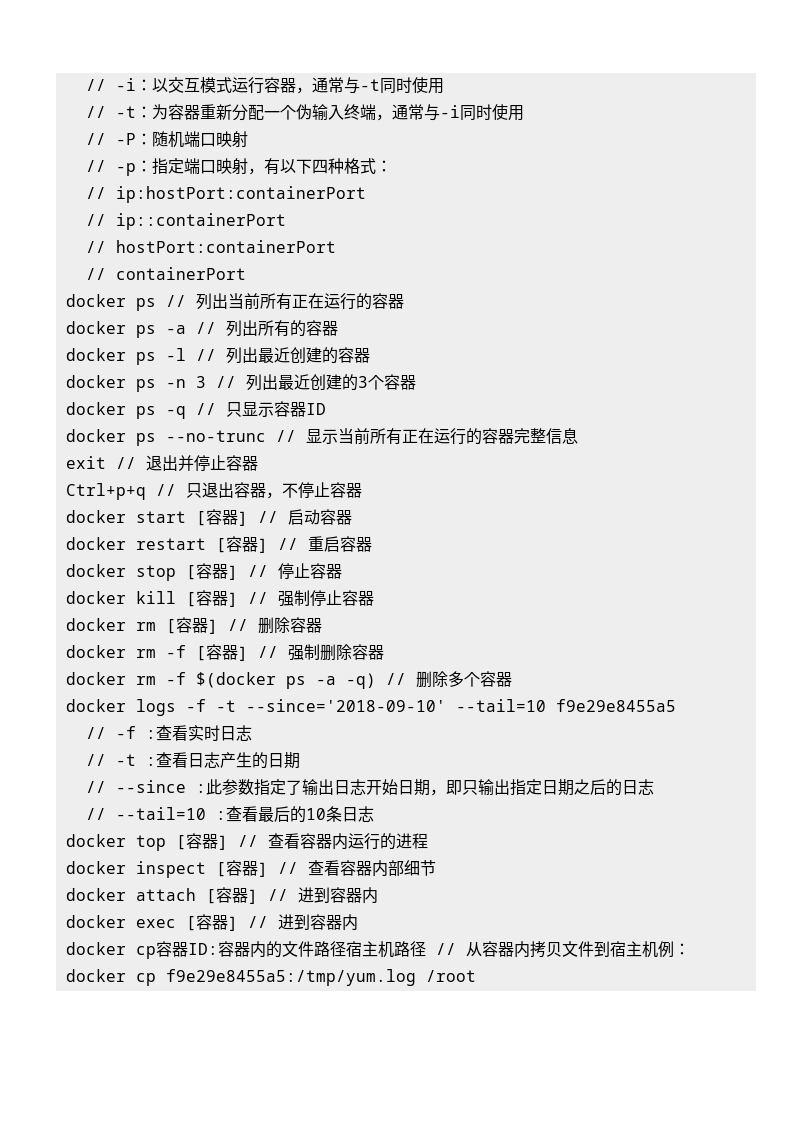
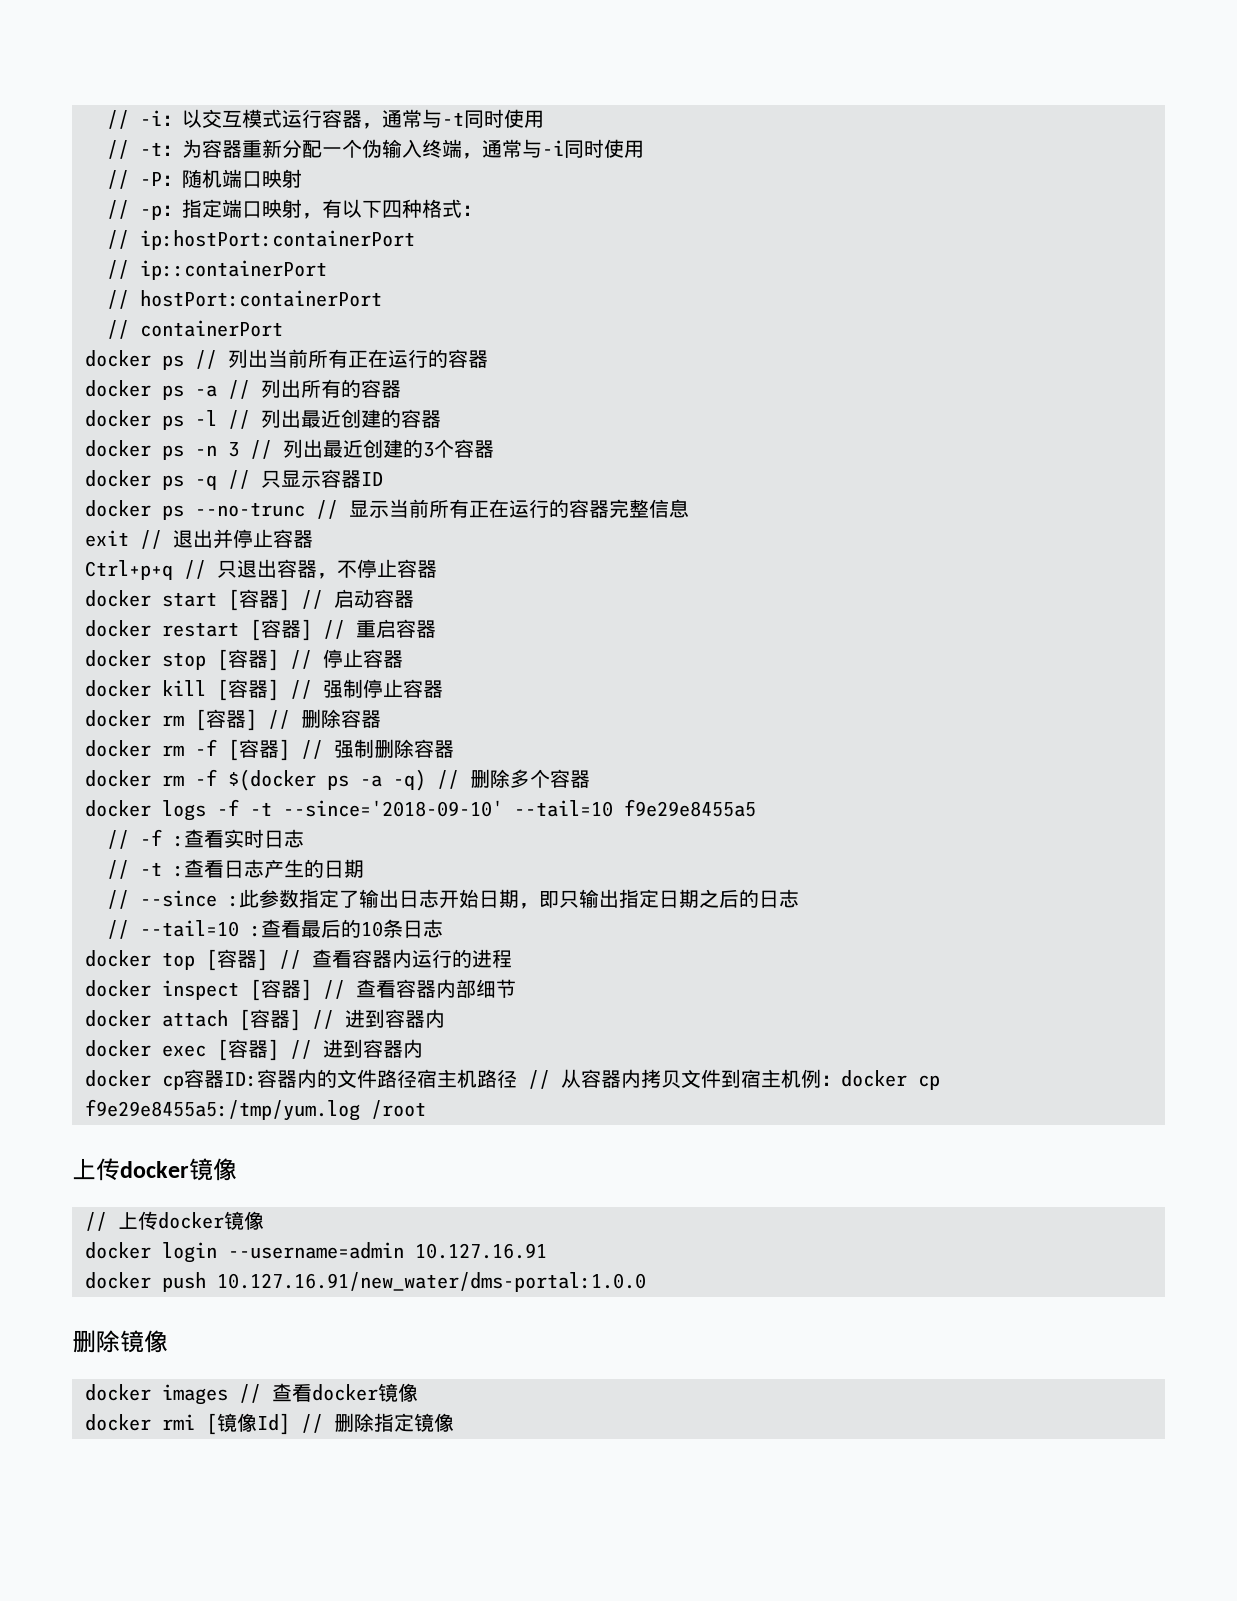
(476, 976) none -> [72,1158,237,1181] [84,1211,264,1231] [84,1242,547,1263] [84,1272,646,1292] [72,1330,168,1353] [84,1383,418,1405] [84,1413,454,1435] // 上传docker镜像 // // 上传docker镜像 // docker login --username=admin 10.127.16.91 // docker push 10.127.16.91/new_water/dms-portal:1.0.0 // 删除镜像 // docker images // 查看docker镜像 // docker rmi [镜像Id] // 删除指定镜像

